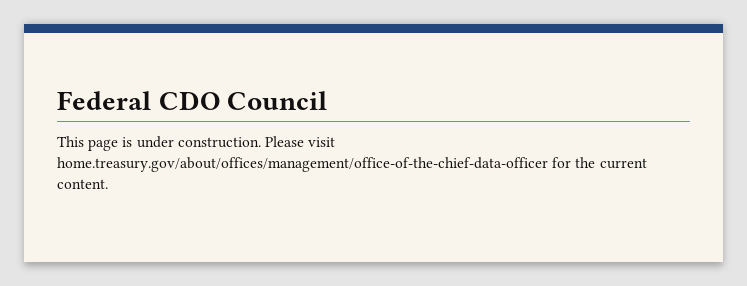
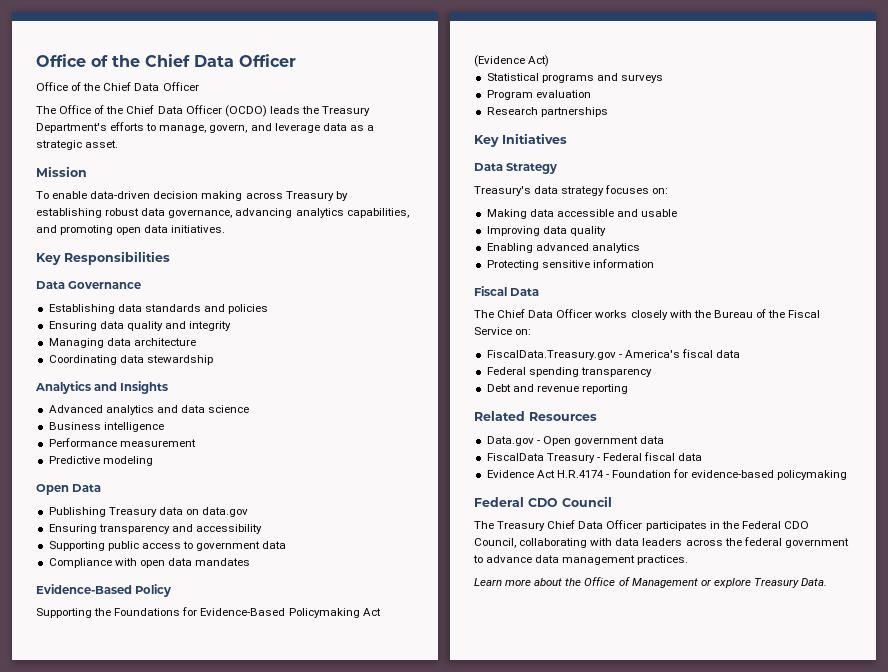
[57,91,328,110] [57,136,336,151] [57,157,647,172] [57,179,108,189] Federal CDO Council // This page is under construction. Please visit home.treasury.gov/about/offices/management/office-of-the-chief-data-officer for the current content. -> [36,54,296,67] [36,82,199,91] [36,105,371,117] [36,122,374,133] [36,140,119,150] [36,166,87,177] [36,191,348,201] [36,208,409,218] [36,225,226,235] [36,251,170,265] [36,281,142,289] [48,304,269,314] [48,321,232,331] [48,338,196,348] [48,355,213,365] [35,381,169,394] [48,405,250,415] [48,422,164,432] [48,438,196,447] [48,456,153,466] [36,484,102,495] [48,507,249,517] [48,524,262,534] [48,541,287,551] [48,558,251,568] [36,584,172,597] [36,607,381,618] [474,55,550,67] [486,73,663,83] [486,90,591,100] [486,107,608,117] [474,133,567,147] [474,163,558,174] [474,185,669,196] [486,209,678,219] [486,226,606,236] [486,243,640,253] [486,259,654,270] [474,286,540,296] [474,309,821,320] [474,327,532,335] [486,349,741,360] [486,367,652,377] [486,384,628,394] [474,411,597,421] [486,436,665,446] [486,452,703,463] [486,469,848,480] [474,496,612,507] [474,520,809,531] [474,537,849,548] [473,555,689,565] [474,577,828,588] Office of the Chief Data Officer // Office of the Chief Data Officer // The Office of the Chief Data Officer (OCDO) leads the Treasury Department's efforts to manage, govern, and leverage data as a strategic asset. // Mission // To enable data-driven decision making across Treasury by establishing robust data governance, advancing analytics capabilities, and promoting open data initiatives. // Key Responsibilities // Data Governance // Establishing data standards and policies // Ensuring data quality and integrity // Managing data architecture // Coordinating data stewardship // Analytics and Insights // Advanced analytics and data science // Business intelligence // Performance measurement // Predictive modeling // Open Data // Publishing Treasury data on data.gov // Ensuring transparency and accessibility // Supporting public access to government data // Compliance with open data mandates // Evidence-Based Policy // Supporting the Foundations for Evidence-Based Policymaking Act (Evidence Act) // Statistical programs and surveys // Program evaluation // Research partnerships // Key Initiatives // Data Strategy // Treasury's data strategy focuses on: // Making data accessible and usable // Improving data quality // Enabling advanced analytics // Protecting sensitive information // Fiscal Data // The Chief Data Officer works closely with the Bureau of the Fiscal Service on: // FiscalData.Treasury.gov - America's fiscal data // Federal spending transparency // Debt and revenue reporting // Related Resources // Data.gov - Open government data // FiscalData Treasury - Federal fiscal data // Evidence Act H.R.4174 - Foundation for evidence-based policymaking // Federal CDO Council // The Treasury Chief Data Officer participates in the Federal CDO Council, collaborating with data leaders across the federal government to advance data management practices. // Learn more about the Office of Management or explore Treasury Data.

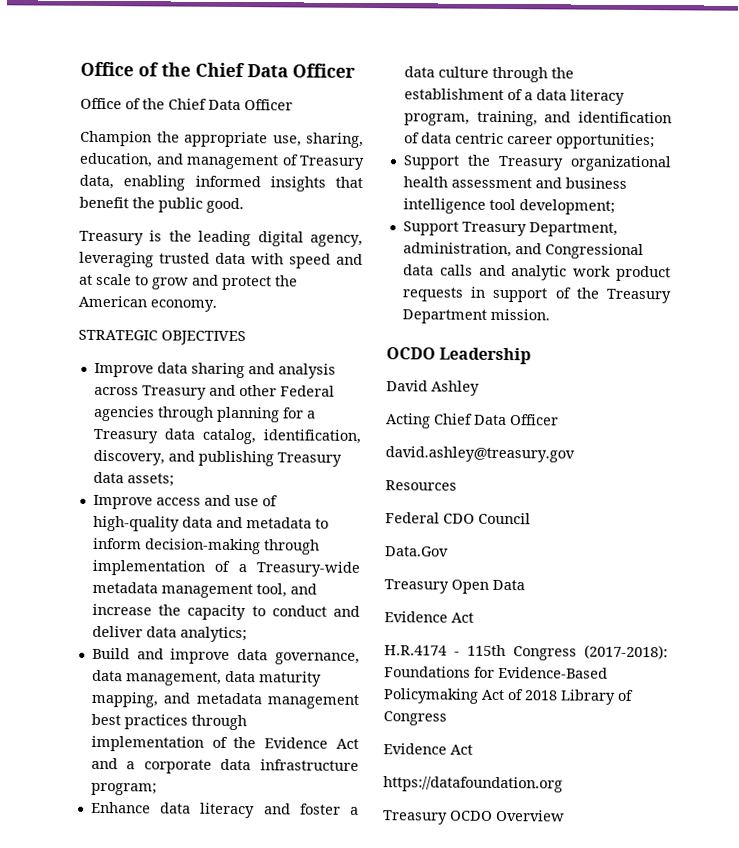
[36,105,371,117] [36,122,374,133] [36,140,119,150] [36,166,87,177] [36,191,348,201] [36,208,409,218] [36,225,226,235] [36,251,170,265] [36,281,142,289] [48,304,269,314] [48,321,232,331] [48,338,196,348] [48,355,213,365] [35,381,169,394] [48,405,250,415] [48,422,164,432] [48,438,196,447] [48,456,153,466] [36,484,102,495] [48,507,249,517] [48,524,262,534] [48,541,287,551] [48,558,251,568] [36,584,172,597] [36,608,112,618] The Office of the Chief Data Officer (OCDO) leads the Treasury Department's efforts to manage, govern, and leverage data as a strategic asset. // Mission // To enable data-driven decision making across Treasury by establishing robust data governance, advancing analytics capabilities, and promoting open data initiatives. // Key Responsibilities // Data Governance // Establishing data standards and policies // Ensuring data quality and integrity // Managing data architecture // Coordinating data stewardship // Analytics and Insights // Advanced analytics and data science // Business intelligence // Performance measurement // Predictive modeling // Open Data // Publishing Treasury data on data.gov // Ensuring transparency and accessibility // Supporting public access to government data // Compliance with open data mandates // Evidence-Based Policy // Supporting the -> [80,130,364,148] [79,152,365,170] [79,174,363,192] [79,196,244,214] [79,230,363,247] [79,251,363,269] [79,273,298,291] [78,295,217,312] [78,329,246,346] [93,362,336,379] [93,384,335,400] [93,405,316,423] [92,428,361,445] [92,449,342,467] [92,471,174,487] [92,494,278,510] [92,515,329,532] [92,537,320,555] [91,559,360,577] [91,581,317,599] [91,603,360,621] [91,625,247,643] [91,647,360,665] [91,669,322,687] [90,691,359,709] [90,713,247,731] [90,735,359,752] [90,757,359,774] [90,782,157,796] [90,801,359,819] [403,66,574,83] [403,88,625,105] [403,110,672,127] [403,132,655,150] [402,154,672,172] [402,176,627,189] [402,198,615,215] [402,221,618,237] [402,242,644,260] [402,264,671,282] [401,286,672,304] [401,308,550,324] [386,347,532,365] [386,380,480,396] [385,413,559,429] [385,446,575,463] [385,480,457,491] [385,512,531,525] [385,546,449,557] [384,579,525,594] [384,611,474,623] [384,644,668,661] Champion the appropriate use, sharing, education, and management of Treasury data, enabling informed insights that benefit the public good. // Treasury is the leading digital agency, leveraging trusted data with speed and at scale to grow and protect the American economy. // STRATEGIC OBJECTIVES // Improve data sharing and analysis across Treasury and other Federal agencies through planning for a Treasury data catalog, identification, discovery, and publishing Treasury data assets; // Improve access and use of high-quality data and metadata to inform decision-making through implementation of a Treasury-wide metadata management tool, and increase the capacity to conduct and deliver data analytics; // Build and improve data governance, data management, data maturity mapping, and metadata management best practices through implementation of the Evidence Act and a corporate data infrastructure program; // Enhance data literacy and foster a data culture through the establishment of a data literacy program, training, and identification of data centric career opportunities; // Support the Treasury organizational health assessment and business intelligence tool development; // Support Treasury Department, administration, and Congressional data calls and analytic work product requests in support of the Treasury Department mission. // OCDO Leadership // David Ashley // Acting Chief Data Officer // david.ashley@treasury.gov // Resources // Federal CDO Council // Data.Gov // Treasury Open Data // Evidence Act // H.R.4174 - 115th Congress (2017-2018):
[474,55,550,67] [486,73,663,83] [486,90,591,100] [486,107,608,117] [474,133,567,147] [474,163,558,174] [474,185,669,196] [486,209,678,219] [486,226,606,236] [486,243,640,253] [486,259,654,270] [474,286,540,296] [474,309,821,320] [474,327,532,335] [486,349,741,360] [486,367,652,377] [486,384,628,394] [474,411,597,421] [486,436,665,446] [486,452,703,463] [486,469,848,480] [474,496,612,507] [474,520,809,531] [474,537,849,548] [473,555,689,565] [474,577,828,588] (Evidence Act) // Statistical programs and surveys // Program evaluation // Research partnerships // Key Initiatives // Data Strategy // Treasury's data strategy focuses on: // Making data accessible and usable // Improving data quality // Enabling advanced analytics // Protecting sensitive information // Fiscal Data // The Chief Data Officer works closely with the Bureau of the Fiscal Service on: // FiscalData.Treasury.gov - America's fiscal data // Federal spending transparency // Debt and revenue reporting // Related Resources // Data.gov - Open government data // FiscalData Treasury - Federal fiscal data // Evidence Act H.R.4174 - Foundation for evidence-based policymaking // Federal CDO Council // The Treasury Chief Data Officer participates in the Federal CDO Council, collaborating with data leaders across the federal government to advance data management practices. // Learn more about the Office of Management or explore Treasury Data. -> [507,689,634,705] [383,711,447,726] [383,743,473,755] [383,776,563,793] [382,809,565,825] of 2018 Library of Congress // Evidence Act // https://datafoundation.org // Treasury OCDO Overview

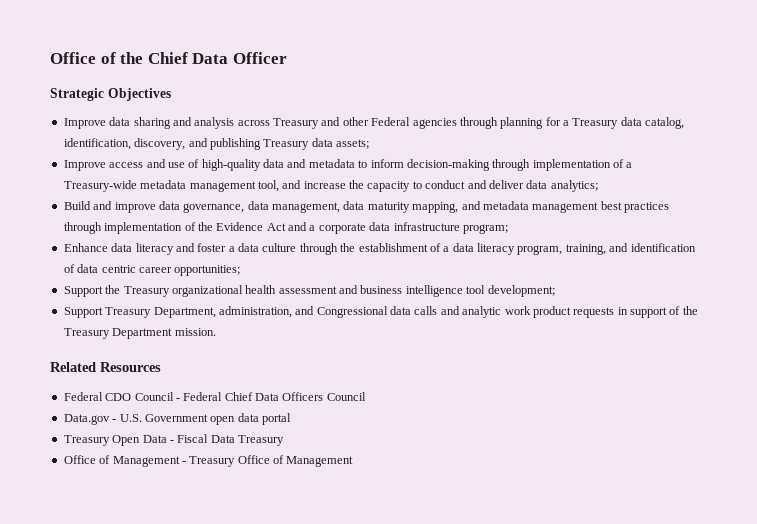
[80,61,355,78] [80,97,293,111] [80,130,364,148] [79,152,365,170] [79,174,363,192] [79,196,244,214] [79,230,363,247] [79,251,363,269] [79,273,298,291] [78,295,217,312] [78,329,246,346] Office of the Chief Data Officer // Office of the Chief Data Officer // Champion the appropriate use, sharing, education, and management of Treasury data, enabling informed insights that benefit the public good. // Treasury is the leading digital agency, leveraging trusted data with speed and at scale to grow and protect the American economy. // STRATEGIC OBJECTIVES -> [50,52,287,64] [50,88,171,101] Office of the Chief Data Officer // Strategic Objectives
[386,347,532,365] [386,380,480,396] [385,413,559,429] [385,446,575,463] [385,480,457,491] [385,512,531,525] [385,546,449,557] [384,579,525,594] [384,611,474,623] [384,644,668,661] [384,666,608,679] [383,688,634,705] [383,711,447,726] [383,743,473,755] [383,776,563,793] [382,809,565,825] OCDO Leadership // David Ashley // Acting Chief Data Officer // david.ashley@treasury.gov // Resources // Federal CDO Council // Data.Gov // Treasury Open Data // Evidence Act // H.R.4174 - 115th Congress (2017-2018): Foundations for Evidence-Based Policymaking Act of 2018 Library of Congress // Evidence Act // https://datafoundation.org // Treasury OCDO Overview -> [50,362,161,372] [63,392,366,401] [63,413,291,425] [63,434,284,446] [63,455,354,467] Related Resources // Federal CDO Council - Federal Chief Data Officers Council // Data.gov - U.S. Government open data portal // Treasury Open Data - Fiscal Data Treasury // Office of Management - Treasury Office of Management

